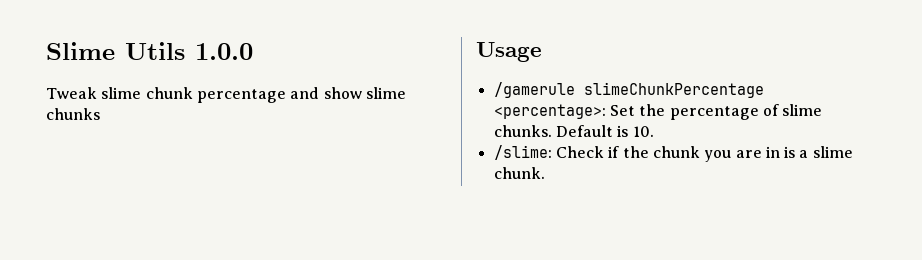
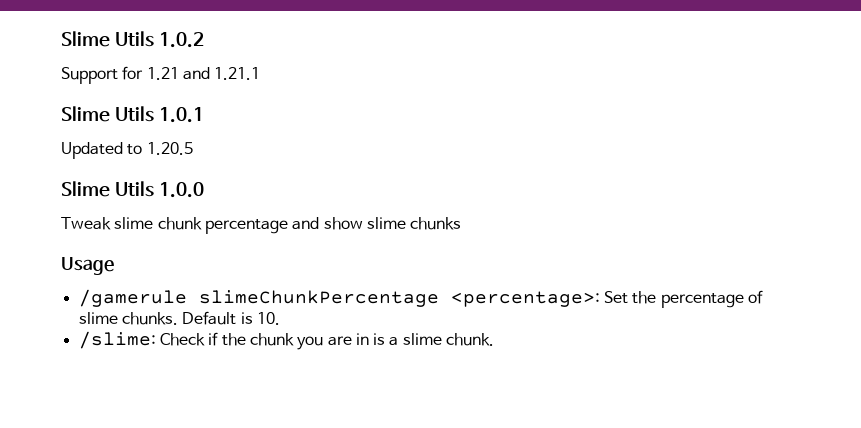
[46,42,185,60] Slime Utils -> [61,31,204,48] [61,66,261,84] [61,106,204,123] [61,142,193,159] [61,181,154,197] Slime Utils 1.0.2 // Support for 1.21 and 1.21.1 // Slime Utils 1.0.1 // Updated to 1.20.5 // Slime Utils

